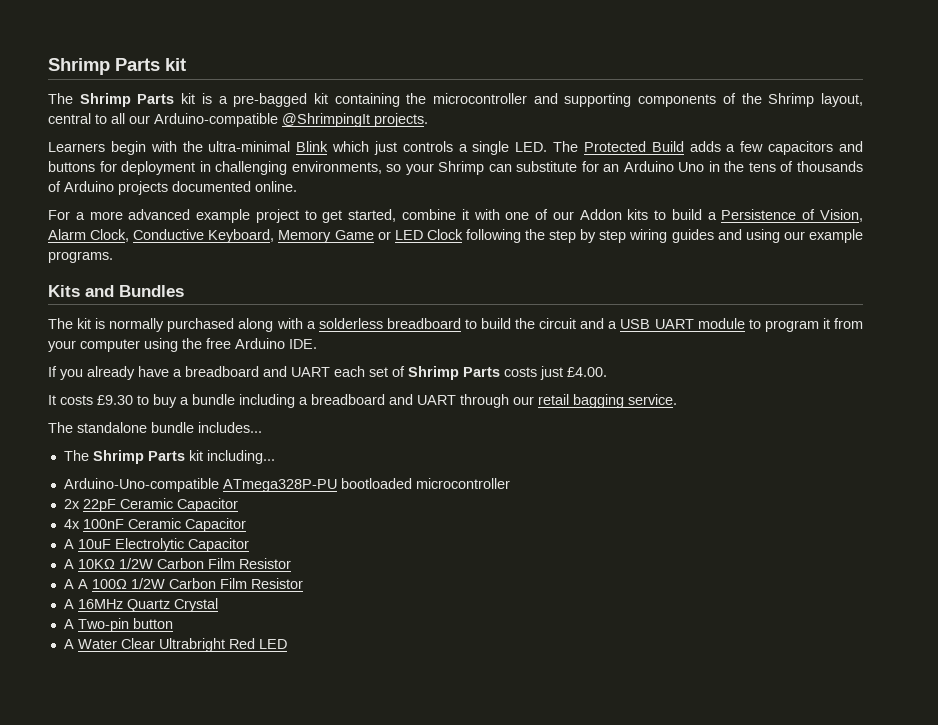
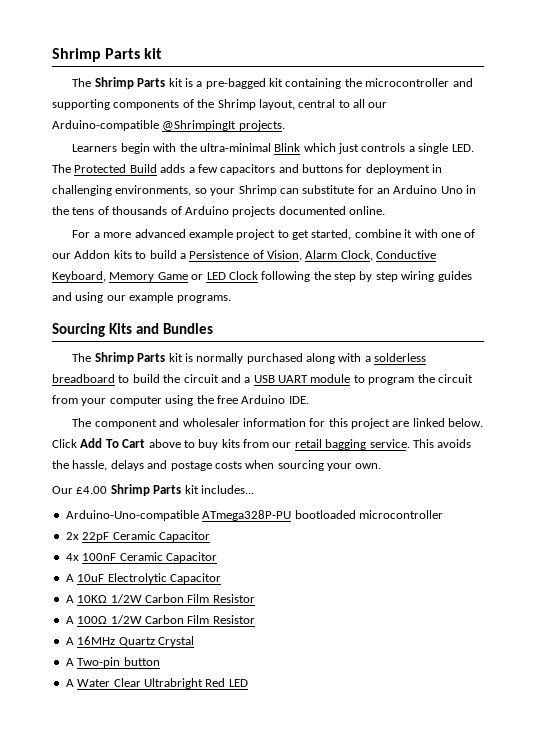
(113, 257) none -> [52,323,105,337] Sourcing
(73, 323) none -> [94,352,166,364] Shrimp Parts
[822,318,830,329] it -> [417,374,473,383] the circuit
[48,366,607,380] [48,394,677,408] [48,422,262,433] [63,450,275,464] If you already have a breadboard and UART each set of Shrimp Parts costs just £4.00. // It costs £9.30 to buy a bundle including a breadboard and UART through our retail bagging service. // The standalone bundle includes... // The Shrimp Parts kit including... -> [72,418,484,429] [52,438,472,450] [52,460,382,471] [52,484,254,496] The component and wholesaler information for this project are linked below. Click Add To Cart above to buy kits from our retail bagging service. This avoids the hassle, delays and postage costs when sourcing your own. // Our £4.00 Shrimp Parts kit includes...
[77,579,88,589] A -> (74, 620) none

